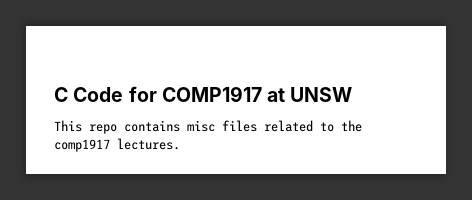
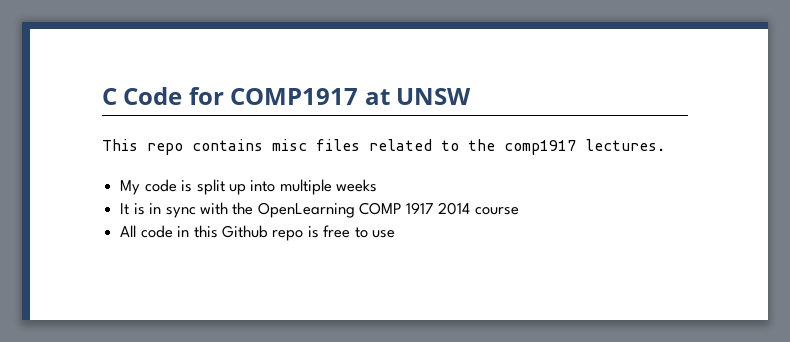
(180, 144) none -> [120,179,378,195] [120,202,519,218] [120,225,396,241] // My code is split up into multiple weeks // It is in sync with the OpenLearning COMP 1917 2014 course // All code in this Github repo is free to use

